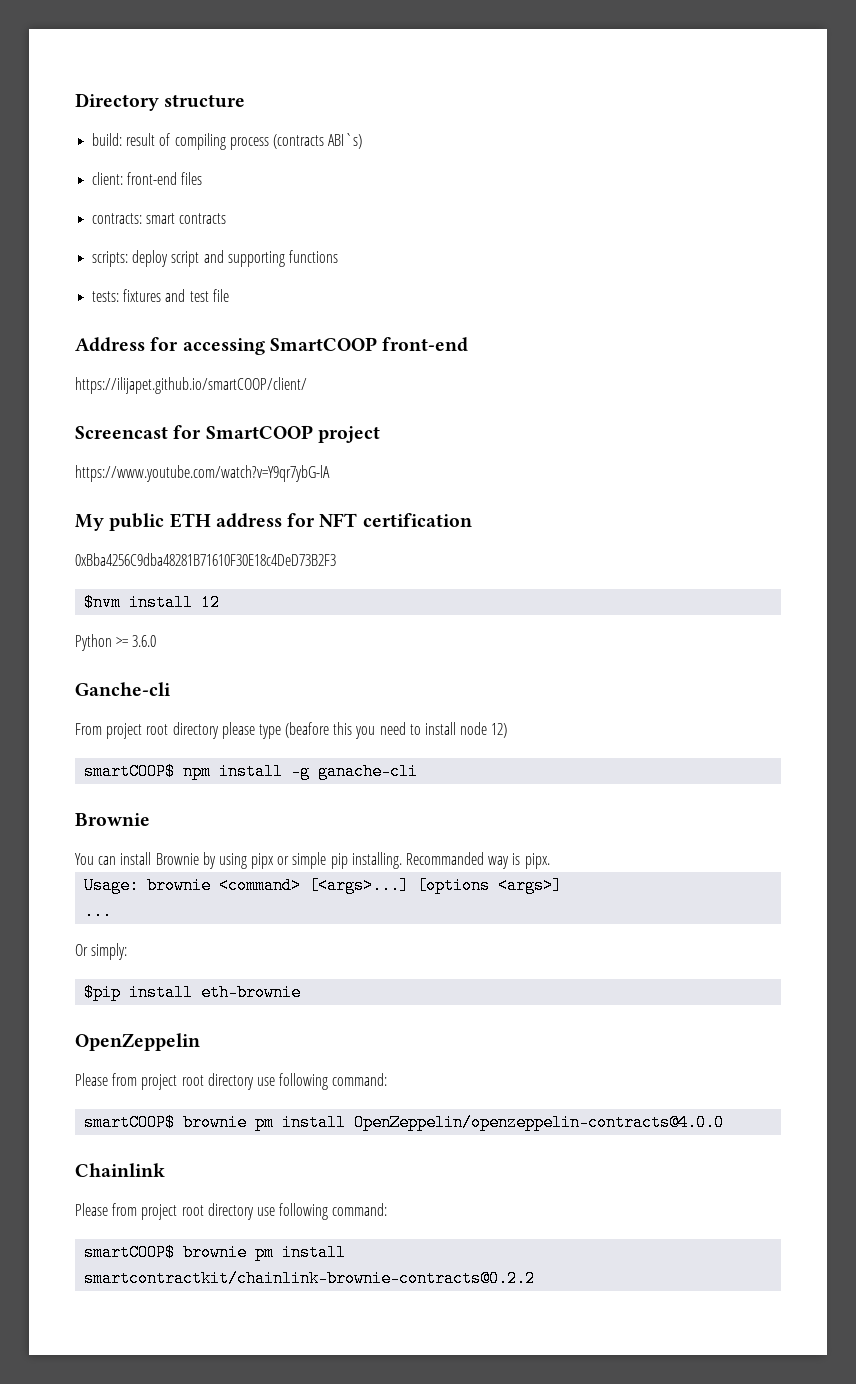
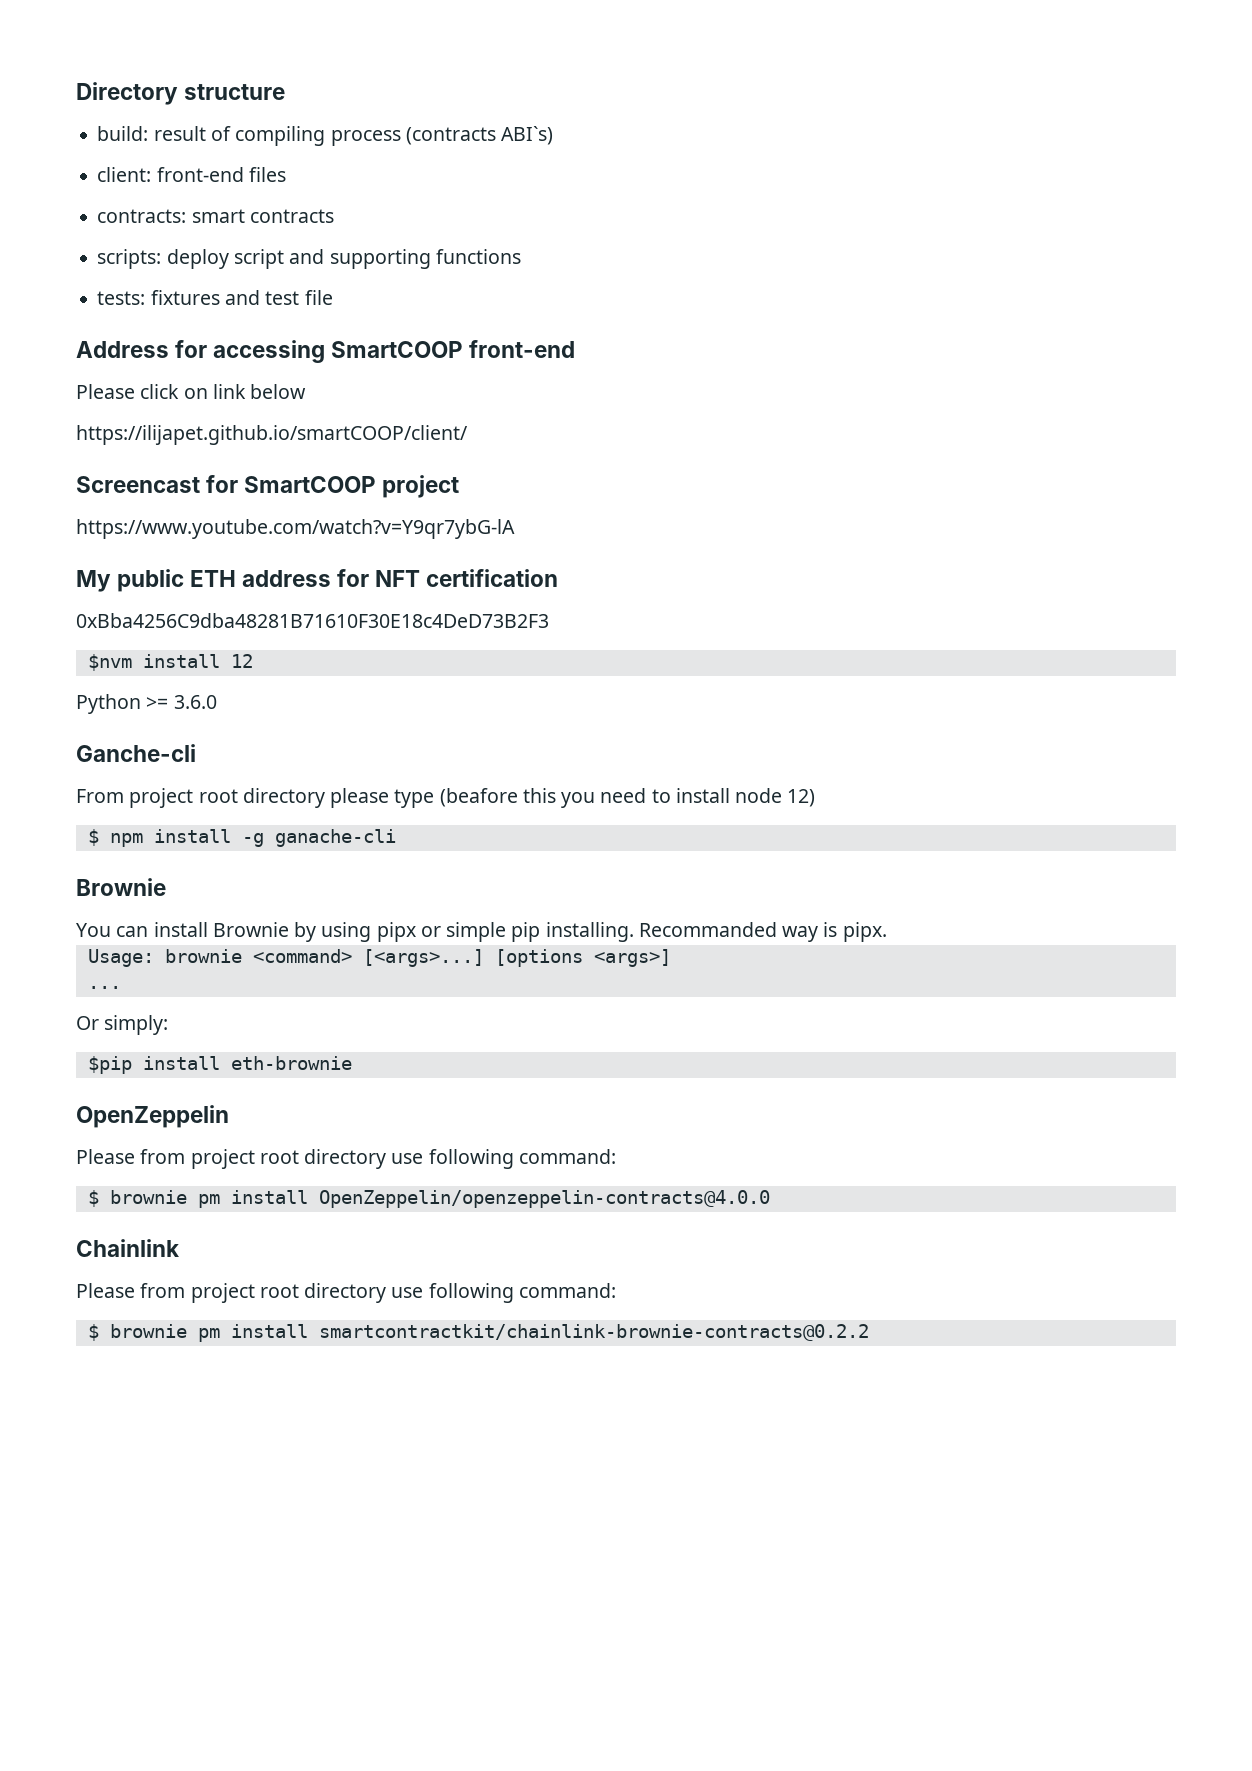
(469, 344) none -> [76,384,307,399] // Please click on link below
[84,763,176,780] smartCOOP$ -> [87,829,99,846] $
[84,1114,176,1131] smartCOOP$ -> [87,1190,99,1207] $
[84,1244,176,1261] smartCOOP$ -> [87,1324,99,1341] $

